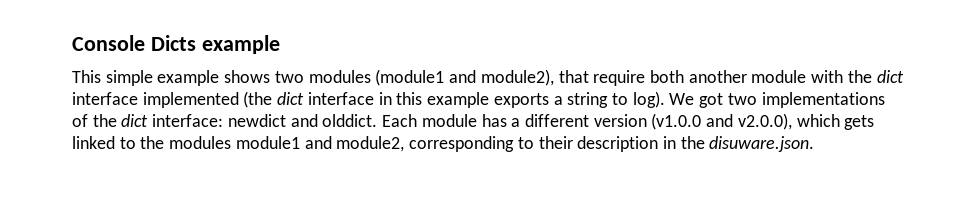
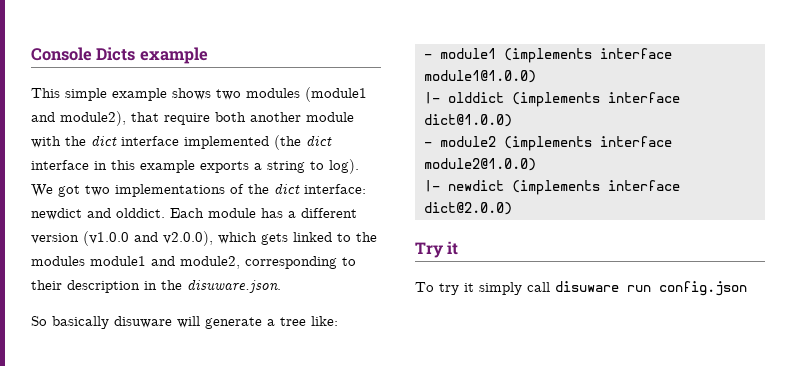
(815, 144) none -> [31,316,338,329] [424,48,672,63] [424,70,536,83] [424,92,680,107] [424,114,512,127] [424,136,672,151] [424,158,536,171] [424,180,680,195] [424,202,512,215] [415,241,459,258] [415,281,747,296] // So basically disuware will generate a tree like: // - module1 (implements interface module1@1.0.0) // |- olddict (implements interface dict@1.0.0) // - module2 (implements interface module2@1.0.0) // |- newdict (implements interface dict@2.0.0) // Try it // To try it simply call disuware run config.json

